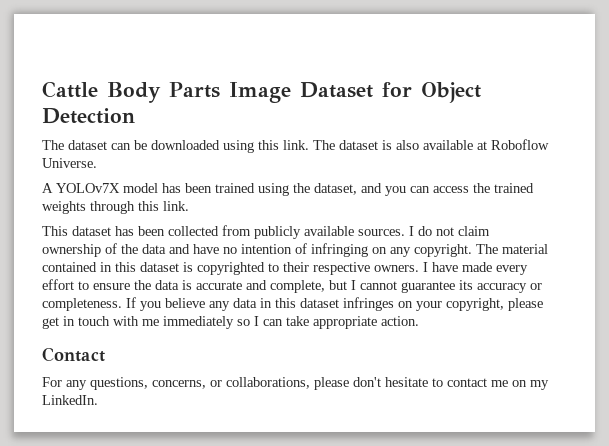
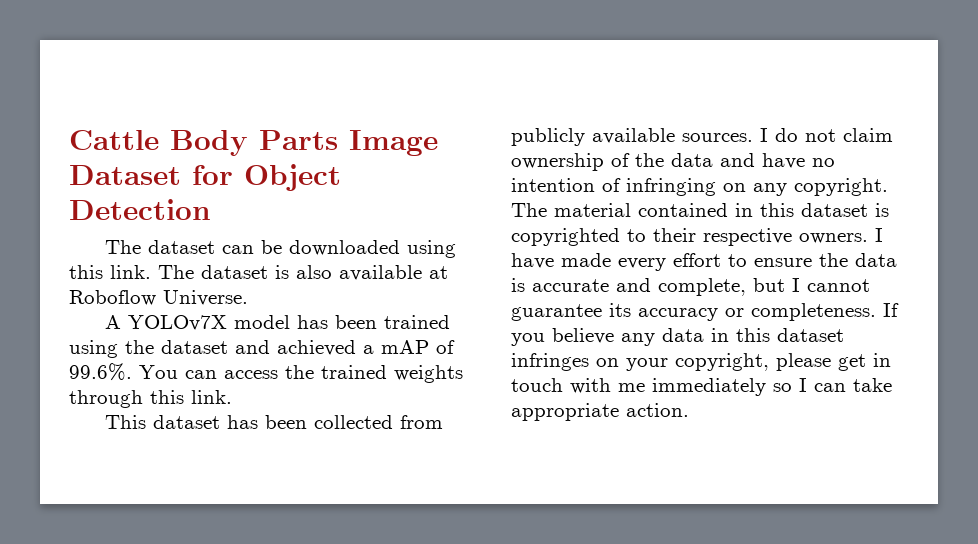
[314,183,406,196] dataset, and you -> [161,340,455,356] [69,363,178,381] dataset and achieved a mAP of 99.6%. You
[42,347,105,362] [42,377,549,390] [42,395,98,405] // Contact // For any questions, concerns, or collaborations, please don't hesitate to contact me on my LinkedIn. -> (689, 410) none

